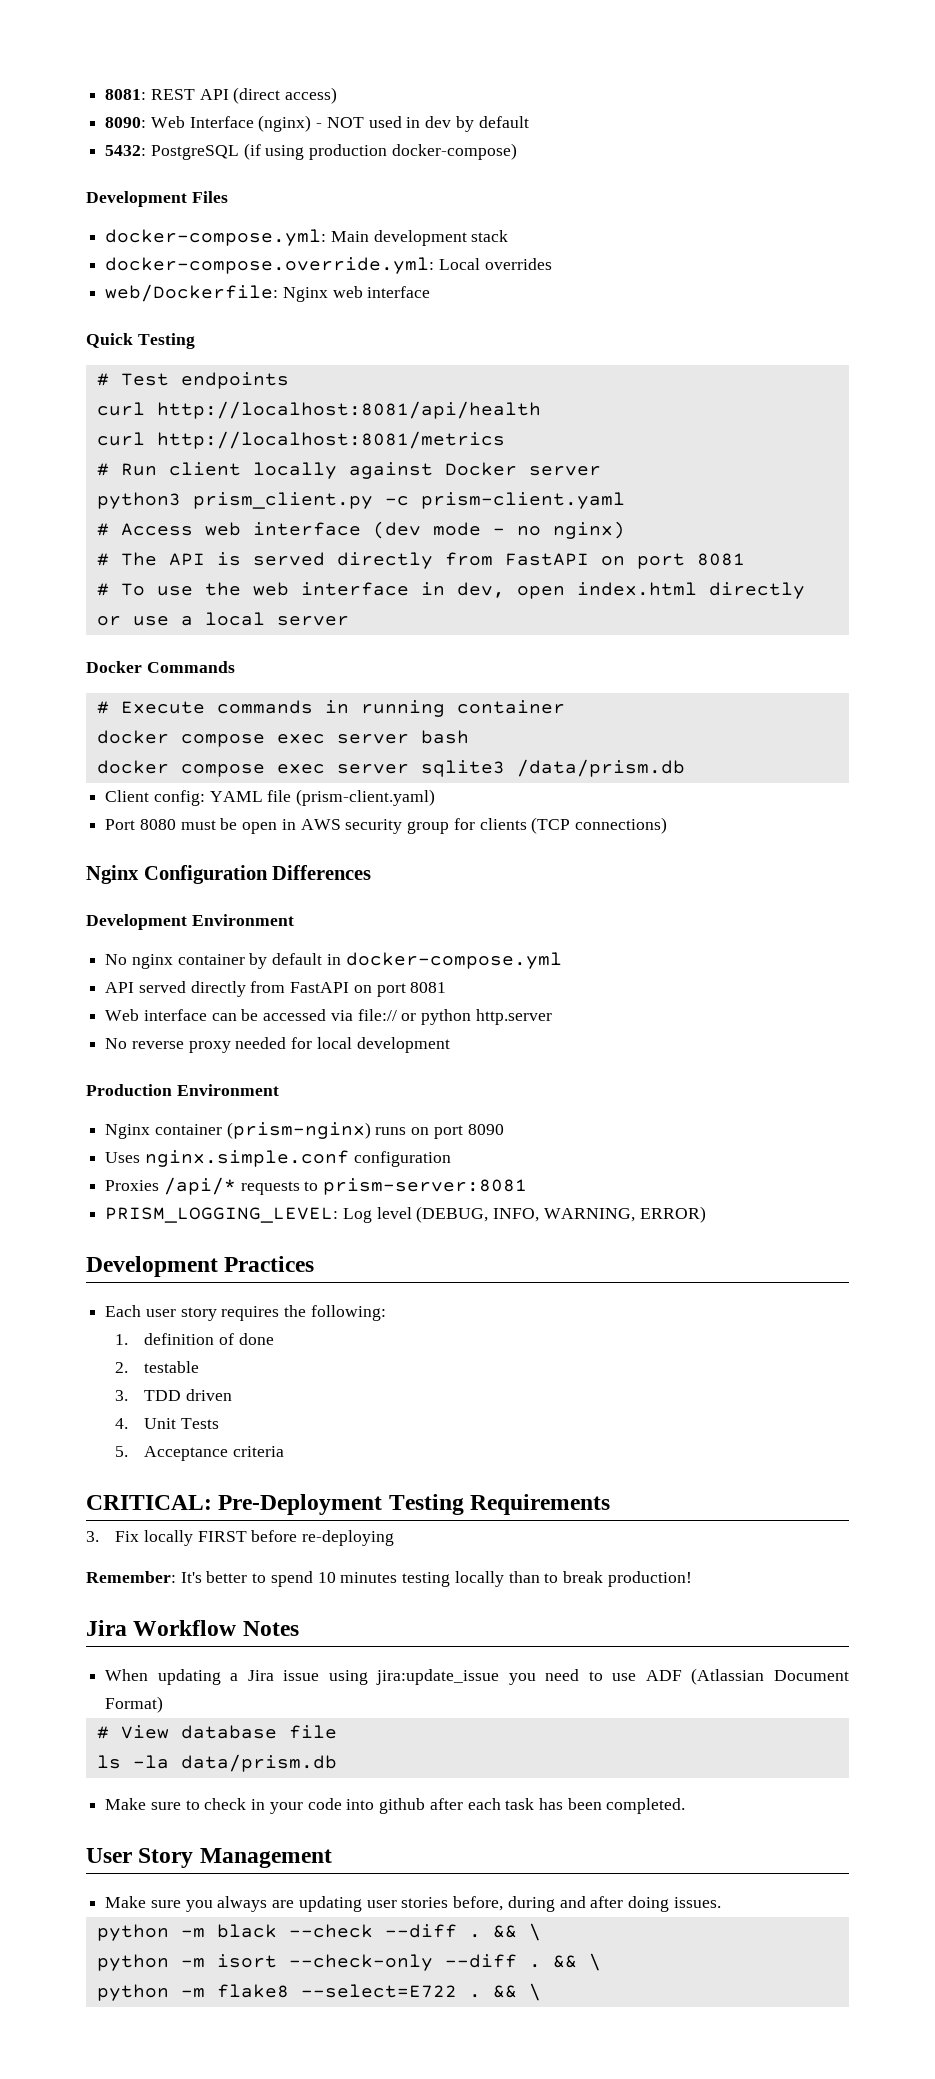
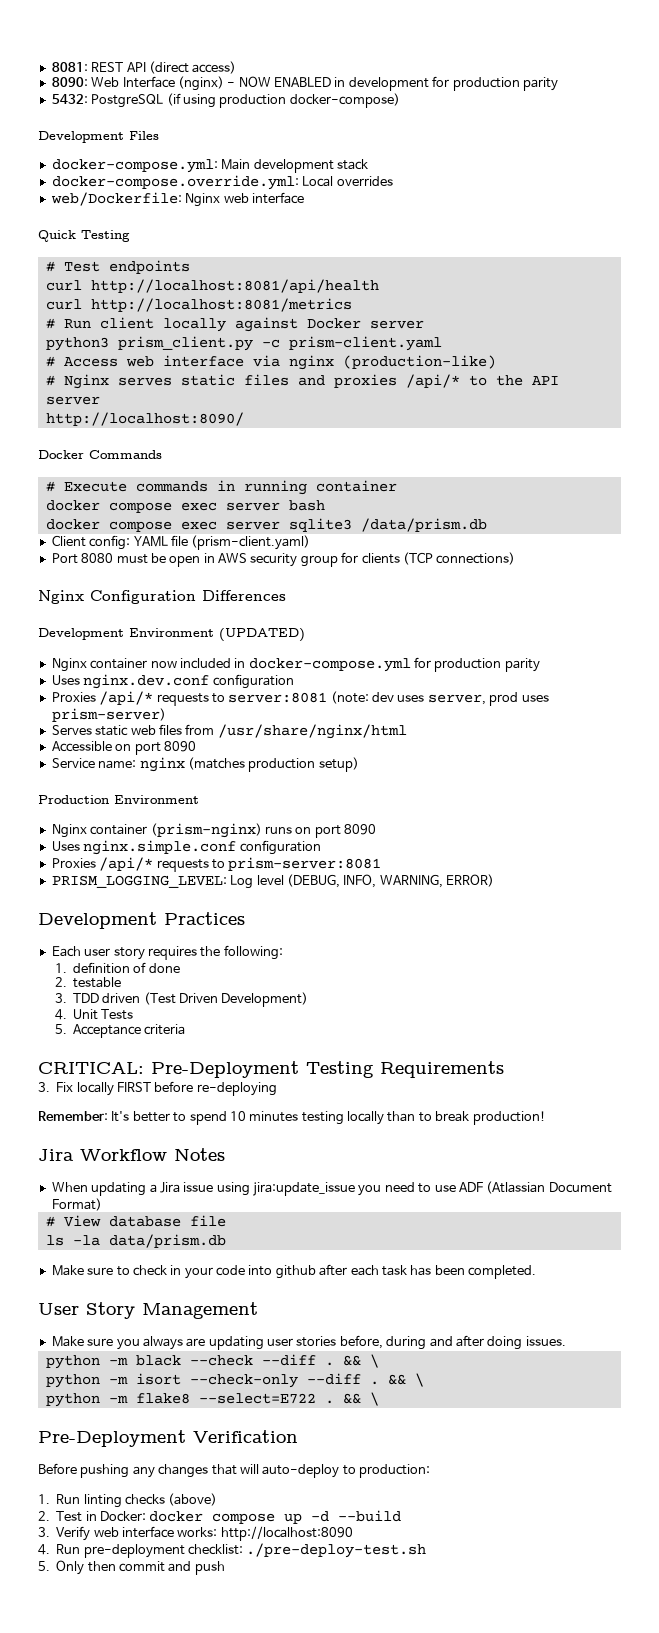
[326,116,529,132] NOT used in dev by default -> [238,76,558,91] NOW ENABLED in development for production parity
[372,521,625,539] [96,552,745,569] [96,582,805,599] [96,612,349,626] (dev mode - no nginx) // # The API is served directly from FastAPI on port 8081 // # To use the web interface in dev, open index.html directly or use a local server -> [252,355,496,370] [45,374,559,389] [45,396,100,405] [45,412,244,426] via nginx (production-like) // # Nginx serves static files and proxies /api/* to the API server // http://localhost:8090/
[105,952,562,969] [105,981,447,997] [105,1009,552,1025] [105,1037,450,1053] // No nginx container by default in docker-compose.yml // API served directly from FastAPI on port 8081 // Web interface can be accessed via file:// or python http.server // No reverse proxy needed for local development -> [219,628,305,642] [51,657,540,672] [51,674,294,689] [51,691,549,706] [51,708,166,722] [51,724,407,739] [51,741,196,755] [51,757,359,772] (UPDATED) // Nginx container now included in docker-compose.yml for production parity // Uses nginx.dev.conf configuration // Proxies /api/* requests to server:8081 (note: dev uses server, prod uses prism-server) // Serves static web files from /usr/share/nginx/html // Accessible on port 8090 // Service name: nginx (matches production setup)
(233, 1395) none -> [143,992,309,1007] (Test Driven Development)
(541, 1992) none -> [38,1430,298,1447] [38,1463,430,1478] [38,1493,218,1508] [38,1510,402,1524] [38,1526,353,1541] [38,1543,427,1558] [38,1560,225,1575] // Pre-Deployment Verification // Before pushing any changes that will auto-deploy to production: // 1. Run linting checks (above) // 2. Test in Docker: docker compose up -d --build // 3. Verify web interface works: http://localhost:8090 // 4. Run pre-deployment checklist: ./pre-deploy-test.sh // 5. Only then commit and push

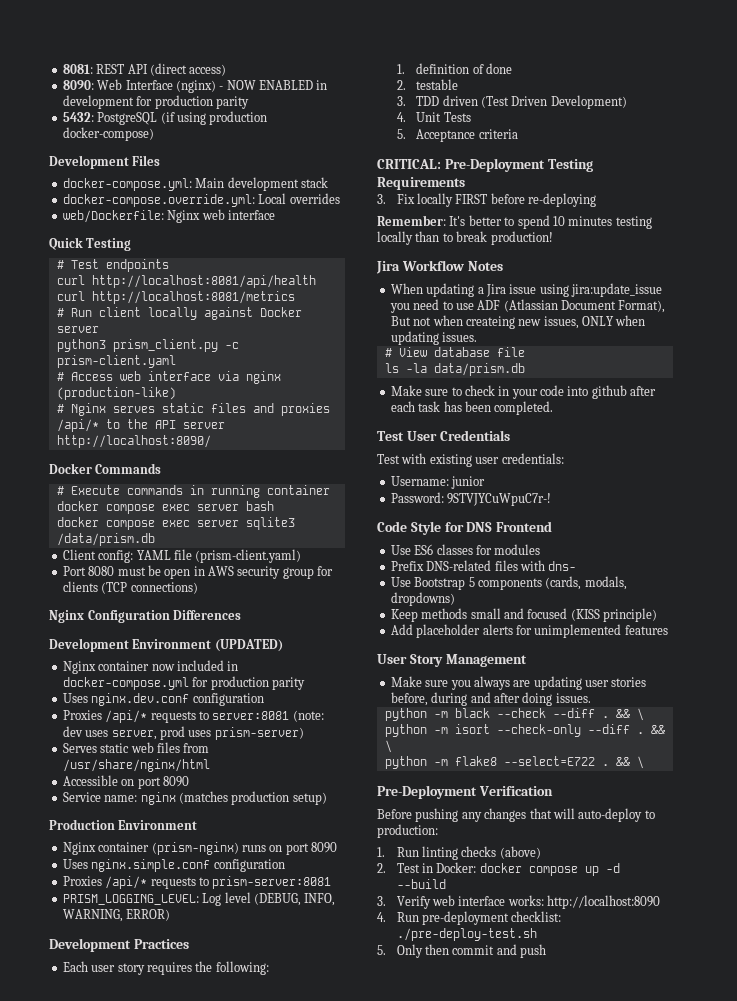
[51,1198,102,1211] Format) -> [618,300,666,313] [390,315,646,329] [390,331,478,345] Format), But not when createing new issues, ONLY when updating issues.
(536, 1272) none -> [377,430,510,441] [377,453,564,467] [390,476,486,489] [390,492,552,506] [377,521,553,535] [390,544,541,555] [390,560,577,571] [390,576,627,590] [390,592,455,606] [390,608,657,622] [390,624,668,638] // Test User Credentials // Test with existing user credentials: // Username: junior // Password: 9STVJYCuWpuC7r-! // Code Style for DNS Frontend // Use ES6 classes for modules // Prefix DNS-related files with dns- // Use Bootstrap 5 components (cards, modals, dropdowns) // Keep methods small and focused (KISS principle) // Add placeholder alerts for unimplemented features

